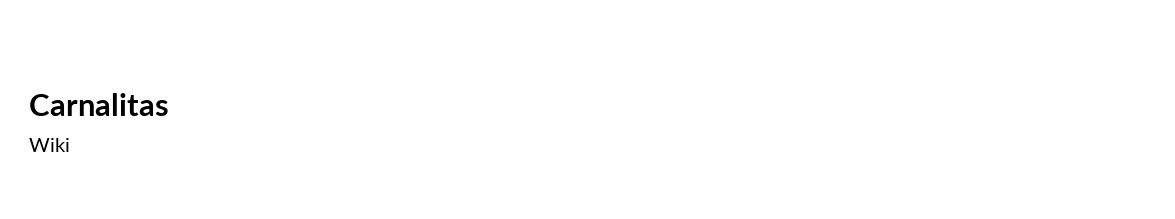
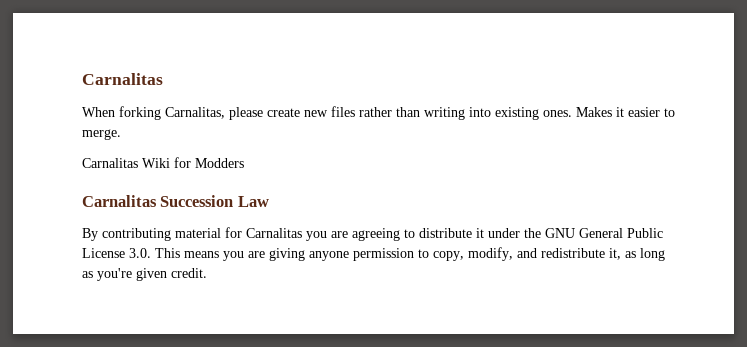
[29,138,70,152] Wiki -> [82,106,675,120] [82,129,121,140] [82,157,244,168] [82,195,269,207] [82,227,663,241] [82,247,665,261] [82,268,207,281] When forking Carnalitas, please create new files rather than writing into existing ones. Makes it easier to merge. // Carnalitas Wiki for Modders // Carnalitas Succession Law // By contributing material for Carnalitas you are agreeing to distribute it under the GNU General Public License 3.0. This means you are giving anyone permission to copy, modify, and redistribute it, as long as you're given credit.

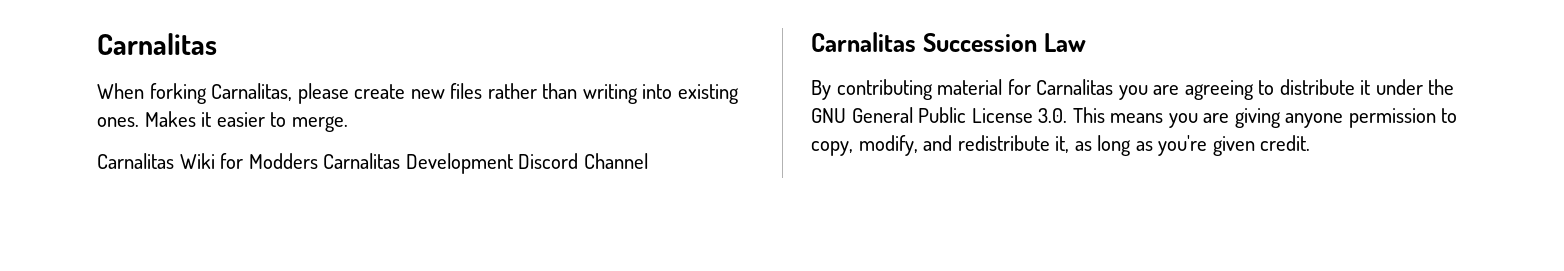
(244, 163) none -> [323,153,648,174] Carnalitas Development Discord Channel

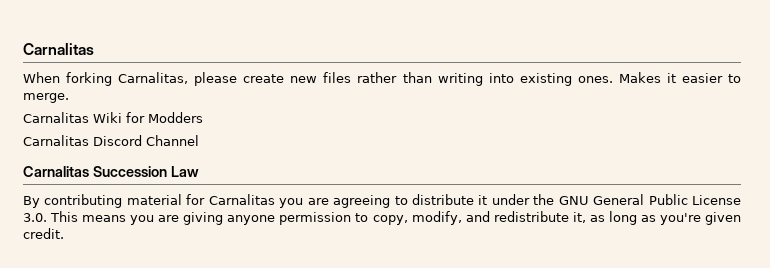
[323,153,513,174] Carnalitas Development -> [23,135,89,146] // Carnalitas

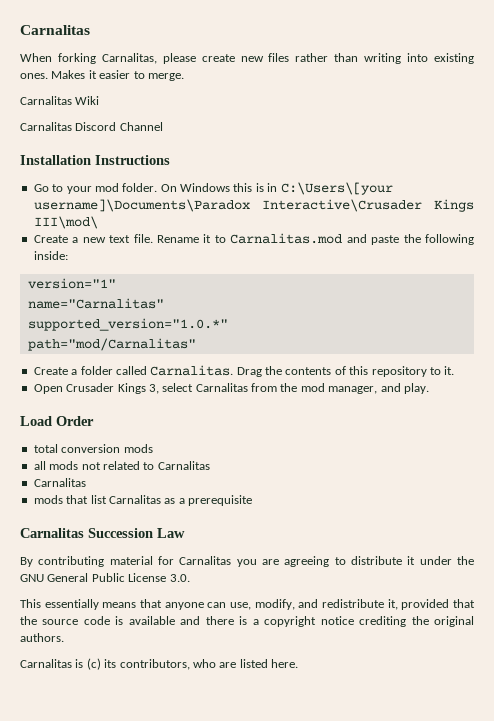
[126,112,203,123] for Modders -> (100, 100) none
(199, 140) none -> [20,155,170,165] [33,182,393,195] [33,199,474,212] [33,216,98,229] [33,233,474,245] [33,251,68,260] [27,278,116,289] [27,298,164,309] [27,318,228,331] [27,338,196,351] [33,365,455,377] [33,383,429,394] [20,416,94,426] [33,444,153,453] [33,461,210,470] [33,478,86,487] [33,495,252,506] // Installation Instructions // Go to your mod folder. On Windows this is in C:\Users\[your username]\Documents\Paradox Interactive\Crusader Kings III\mod\ // Create a new text file. Rename it to Carnalitas.mod and paste the following inside: // version="1" // name="Carnalitas" // supported_version="1.0.*" // path="mod/Carnalitas" // Create a folder called Carnalitas. Drag the contents of this repository to it. // Open Crusader Kings 3, select Carnalitas from the mod manager, and play. // Load Order // total conversion mods // all mods not related to Carnalitas // Carnalitas // mods that list Carnalitas as a prerequisite
[50,211,741,225] [23,228,64,239] This means you are giving anyone permission to copy, modify, and redistribute it, as long as you're given credit. -> [20,599,476,610] [20,616,474,627] [20,633,64,642] [20,658,298,670] // This essentially means that anyone can use, modify, and redistribute it, provided that the source code is available and there is a copyright notice crediting the original authors. // Carnalitas is (c) its contributors, who are listed here.

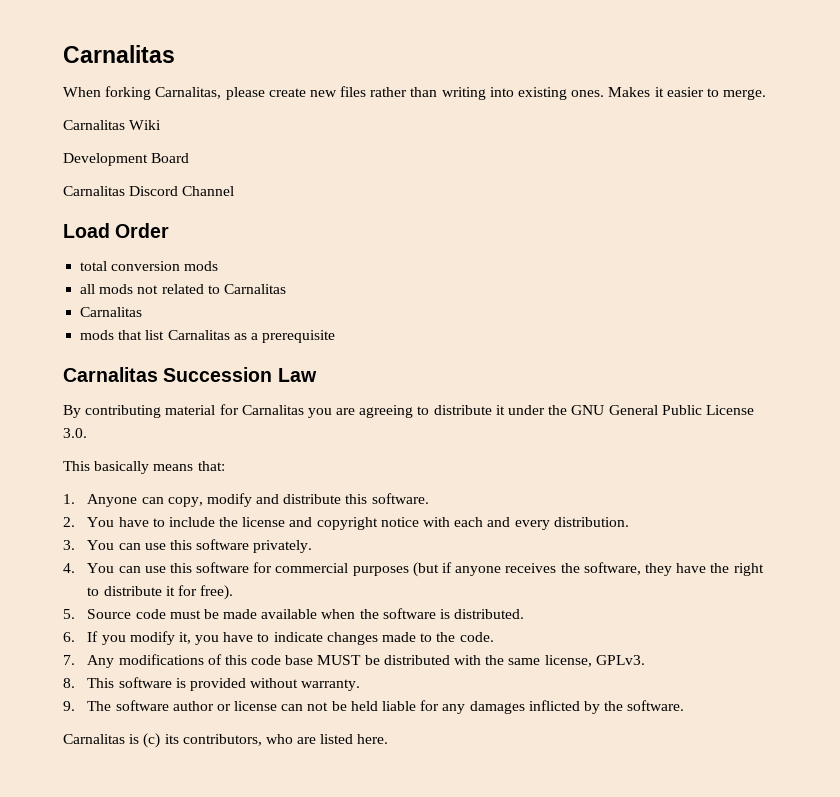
(100, 100) none -> [63,153,190,166] // Development Board
[20,155,170,165] [33,182,393,195] [33,199,474,212] [33,216,98,229] [33,233,474,245] [33,251,68,260] [27,278,116,289] [27,298,164,309] [27,318,228,331] [27,338,196,351] [33,365,455,377] [33,383,429,394] // Installation Instructions // Go to your mod folder. On Windows this is in C:\Users\[your username]\Documents\Paradox Interactive\Crusader Kings III\mod\ // Create a new text file. Rename it to Carnalitas.mod and paste the following inside: // version="1" // name="Carnalitas" // supported_version="1.0.*" // path="mod/Carnalitas" // Create a folder called Carnalitas. Drag the contents of this repository to it. // Open Crusader Kings 3, select Carnalitas from the mod manager, and play. -> (235, 191) none
[44,599,476,610] [20,616,474,627] [20,633,64,642] essentially means that anyone can use, modify, and redistribute it, provided that the source code is available and there is a copyright notice crediting the original authors. -> [94,461,225,474] [63,493,429,507] [63,517,629,530] [63,539,313,553] [63,562,764,577] [87,585,234,600] [63,608,525,619] [63,631,494,645] [63,654,645,668] [63,677,361,691] [63,700,685,714] basically means that: // 1. Anyone can copy, modify and distribute this software. // 2. You have to include the license and copyright notice with each and every distribution. // 3. You can use this software privately. // 4. You can use this software for commercial purposes (but if anyone receives the software, they have the right to distribute it for free). // 5. Source code must be made available when the software is distributed. // 6. If you modify it, you have to indicate changes made to the code. // 7. Any modifications of this code base MUST be distributed with the same license, GPLv3. // 8. This software is provided without warranty. // 9. The software author or license can not be held liable for any damages inflicted by the software.

